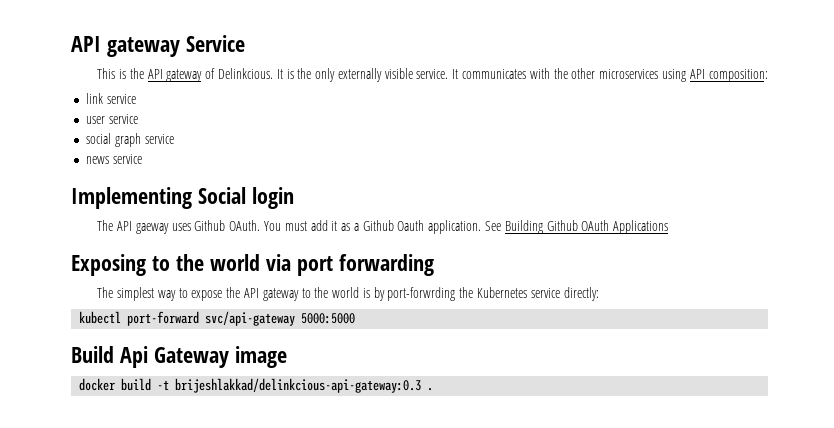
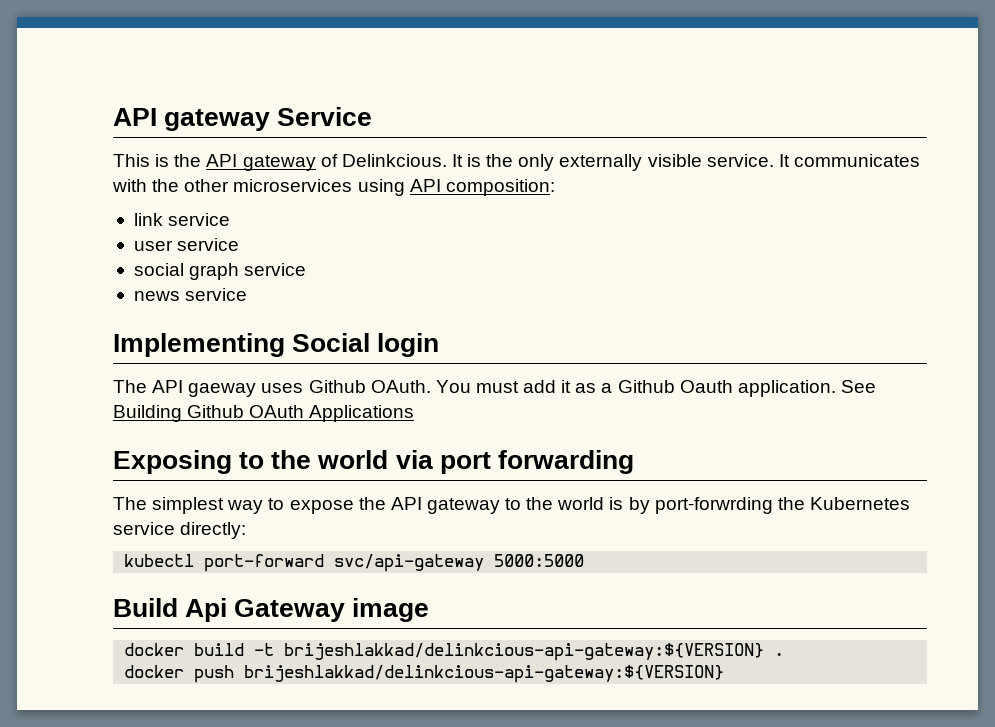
[175,378,422,393] brijeshlakkad/delinkcious-api-gateway:0.3 -> [284,643,765,661] brijeshlakkad/delinkcious-api-gateway:${VERSION}
(434, 389) none -> [124,665,725,683] // docker push brijeshlakkad/delinkcious-api-gateway:${VERSION}

